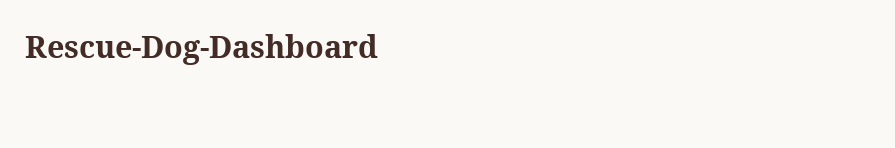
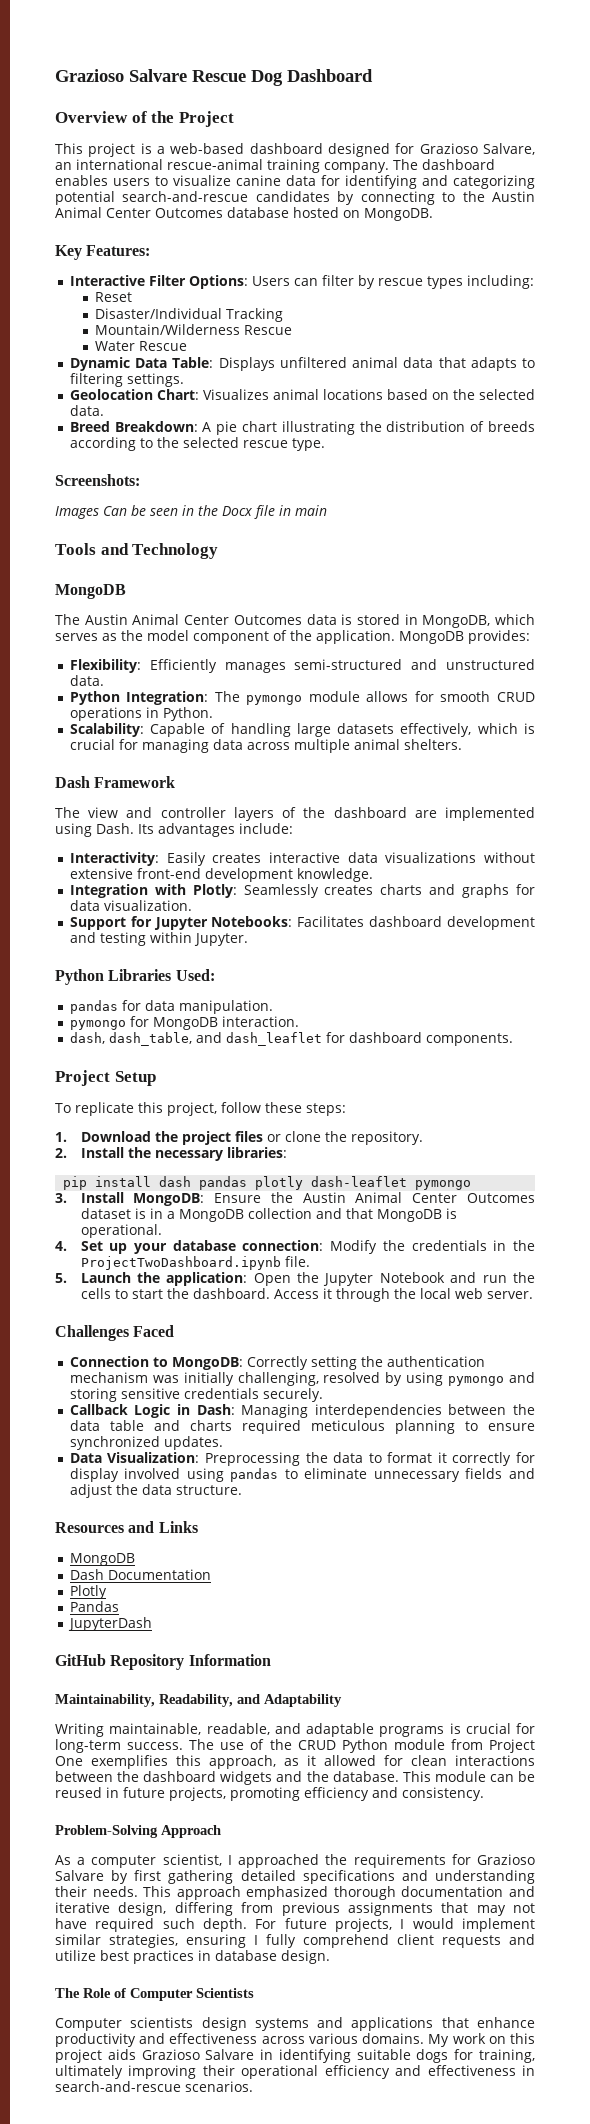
[25,34,378,65] Rescue-Dog-Dashboard -> [55,69,373,86] [55,111,234,127] [55,143,535,157] [55,159,495,173] [55,175,535,189] [55,191,536,205] [55,207,433,221] [55,245,151,260] [69,275,534,289] [95,292,133,302] [95,308,284,322] [95,324,293,335] [95,341,188,351] [69,357,536,371] [69,373,184,387] [69,389,535,400] [69,405,104,416] [69,421,535,435] [69,437,325,451] [55,474,140,486] [55,505,327,519] [55,543,219,559] [55,584,126,599] [55,614,535,628] [55,630,530,644] [69,659,535,673] [69,675,104,686] [69,691,535,705] [69,707,213,721] [69,723,535,737] [69,739,462,753] [55,776,176,788] [55,807,535,821] [55,823,293,837] [69,852,535,866] [69,868,373,882] [69,884,535,898] [69,900,192,911] [69,916,535,930] [69,932,248,946] [55,969,215,985] [69,1000,273,1014] [69,1016,299,1030] [69,1032,513,1046] [55,1070,156,1086] [55,1102,346,1116] [55,1131,423,1145] [55,1147,287,1161] [63,1176,472,1190] [55,1192,535,1206] [80,1208,457,1222] [80,1224,162,1238] [55,1240,535,1254] [80,1256,310,1270] [55,1272,536,1286] [80,1288,533,1302] [55,1325,175,1341] [69,1356,485,1370] [69,1372,535,1386] [69,1388,323,1402] [69,1404,535,1418] [69,1420,535,1434] [69,1436,223,1450] [69,1452,535,1466] [69,1468,535,1482] [69,1484,242,1498] [55,1521,198,1533] [69,1553,135,1566] [69,1569,211,1580] [69,1585,107,1599] [69,1601,119,1612] [67,1617,152,1631] [55,1654,271,1670] [55,1694,342,1707] [55,1723,535,1737] [55,1739,535,1753] [55,1755,535,1769] [55,1771,536,1785] [55,1787,484,1801] [55,1825,221,1838] [55,1854,535,1868] [55,1870,535,1884] [55,1886,535,1900] [55,1902,535,1916] [55,1918,535,1932] [55,1934,535,1948] [55,1950,330,1964] [55,1988,254,2001] [55,2017,535,2031] [55,2033,535,2047] [55,2049,535,2063] [55,2065,535,2079] [55,2081,253,2092] Grazioso Salvare Rescue Dog Dashboard // Overview of the Project // This project is a web-based dashboard designed for Grazioso Salvare, an international rescue-animal training company. The dashboard enables users to visualize canine data for identifying and categorizing potential search-and-rescue candidates by connecting to the Austin Animal Center Outcomes database hosted on MongoDB. // Key Features: // Interactive Filter Options: Users can filter by rescue types including: // Reset // Disaster/Individual Tracking // Mountain/Wilderness Rescue // Water Rescue // Dynamic Data Table: Displays unfiltered animal data that adapts to filtering settings. // Geolocation Chart: Visualizes animal locations based on the selected data. // Breed Breakdown: A pie chart illustrating the distribution of breeds according to the selected rescue type. // Screenshots: // Images Can be seen in the Docx file in main // Tools and Technology // MongoDB // The Austin Animal Center Outcomes data is stored in MongoDB, which serves as the model component of the application. MongoDB provides: // Flexibility: Efficiently manages semi-structured and unstructured data. // Python Integration: The pymongo module allows for smooth CRUD operations in Python. // Scalability: Capable of handling large datasets effectively, which is crucial for managing data across multiple animal shelters. // Dash Framework // The view and controller layers of the dashboard are implemented using Dash. Its advantages include: // Interactivity: Easily creates interactive data visualizations without extensive front-end development knowledge. // Integration with Plotly: Seamlessly creates charts and graphs for data visualization. // Support for Jupyter Notebooks: Facilitates dashboard development and testing within Jupyter. // Python Libraries Used: // pandas for data manipulation. // pymongo for MongoDB interaction. // dash, dash_table, and dash_leaflet for dashboard components. // Project Setup // To replicate this project, follow these steps: // 1. Download the project files or clone the repository. // 2. Install the necessary libraries: // pip install dash pandas plotly dash-leaflet pymongo // 3. Install MongoDB: Ensure the Austin Animal Center Outcomes dataset is in a MongoDB collection and that MongoDB is operational. // 4. Set up your database connection: Modify the credentials in the ProjectTwoDashboard.ipynb file. // 5. Launch the application: Open the Jupyter Notebook and run the cells to start the dashboard. Access it through the local web server. // Challenges Faced // Connection to MongoDB: Correctly setting the authentication mechanism was initially challenging, resolved by using pymongo and storing sensitive credentials securely. // Callback Logic in Dash: Managing interdependencies between the data table and charts required meticulous planning to ensure synchronized updates. // Data Visualization: Preprocessing the data to format it correctly for display involved using pandas to eliminate unnecessary fields and adjust the data structure. // Resources and Links // MongoDB // Dash Documentation // Plotly // Pandas // JupyterDash // GitHub Repository Information // Maintainability, Readability, and Adaptability // Writing maintainable, readable, and adaptable programs is crucial for long-term success. The use of the CRUD Python module from Project One exemplifies this approach, as it allowed for clean interactions between the dashboard widgets and the database. This module can be reused in future projects, promoting efficiency and consistency. // Problem-Solving Approach // As a computer scientist, I approached the requirements for Grazioso Salvare by first gathering detailed specifications and understanding their needs. This approach emphasized thorough documentation and iterative design, differing from previous assignments that may not have required such depth. For future projects, I would implement similar strategies, ensuring I fully comprehend client requests and utilize best practices in database design. // The Role of Computer Scientists // Computer scientists design systems and applications that enhance productivity and effectiveness across various domains. My work on this project aids Grazioso Salvare in identifying suitable dogs for training, ultimately improving their operational efficiency and effectiveness in search-and-rescue scenarios.

